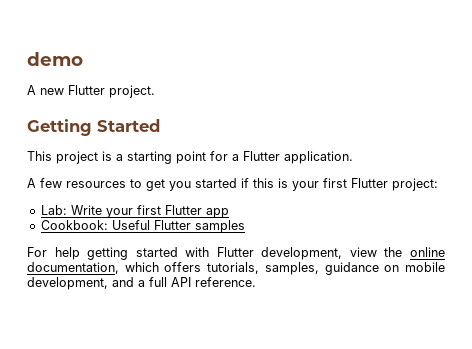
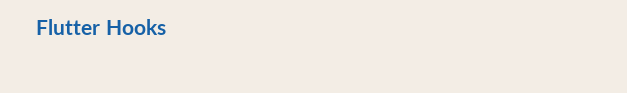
[27,52,83,66] [27,85,155,98] [27,119,160,136] [27,151,353,164] [27,178,438,191] [40,205,229,218] [40,220,245,233] [27,247,445,260] [27,262,446,275] [27,277,256,290] demo // A new Flutter project. // Getting Started // This project is a starting point for a Flutter application. // A few resources to get you started if this is your first Flutter project: // Lab: Write your first Flutter app // Cookbook: Useful Flutter samples // For help getting started with Flutter development, view the online documentation, which offers tutorials, samples, guidance on mobile development, and a full API reference. -> [36,19,166,35] Flutter Hooks

